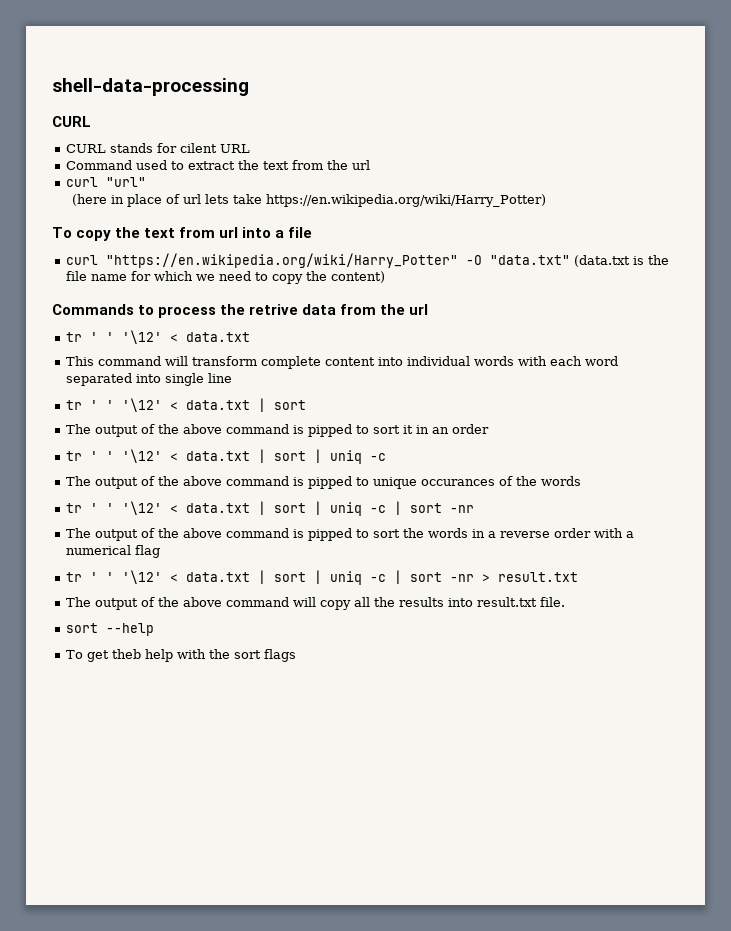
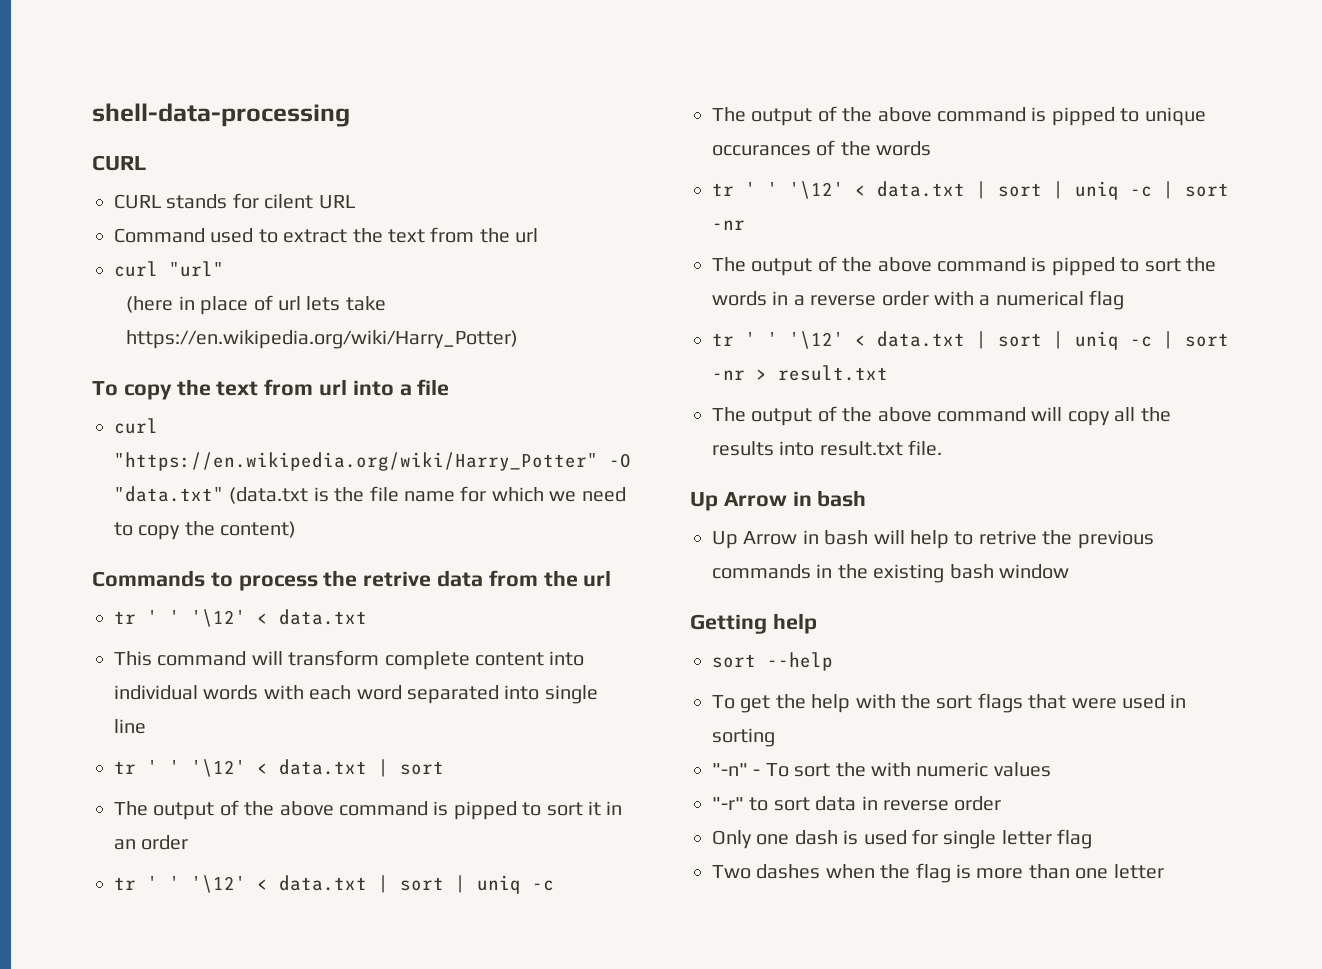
(566, 602) none -> [690,490,867,511] [712,530,1154,549] [712,564,1069,583] [690,613,817,634] // Up Arrow in bash // Up Arrow in bash will help to retrive the previous commands in the existing bash window // Getting help
[112,649,142,659] theb -> [775,694,806,709] the
(297, 655) none -> [1028,694,1187,709] [712,728,775,747] [712,762,1051,777] [712,796,1002,811] [712,829,1093,849] [712,863,1164,883] that were used in sorting // "-n" - To sort the with numeric values // "-r" to sort data in reverse order // Only one dash is used for single letter flag // Two dashes when the flag is more than one letter

